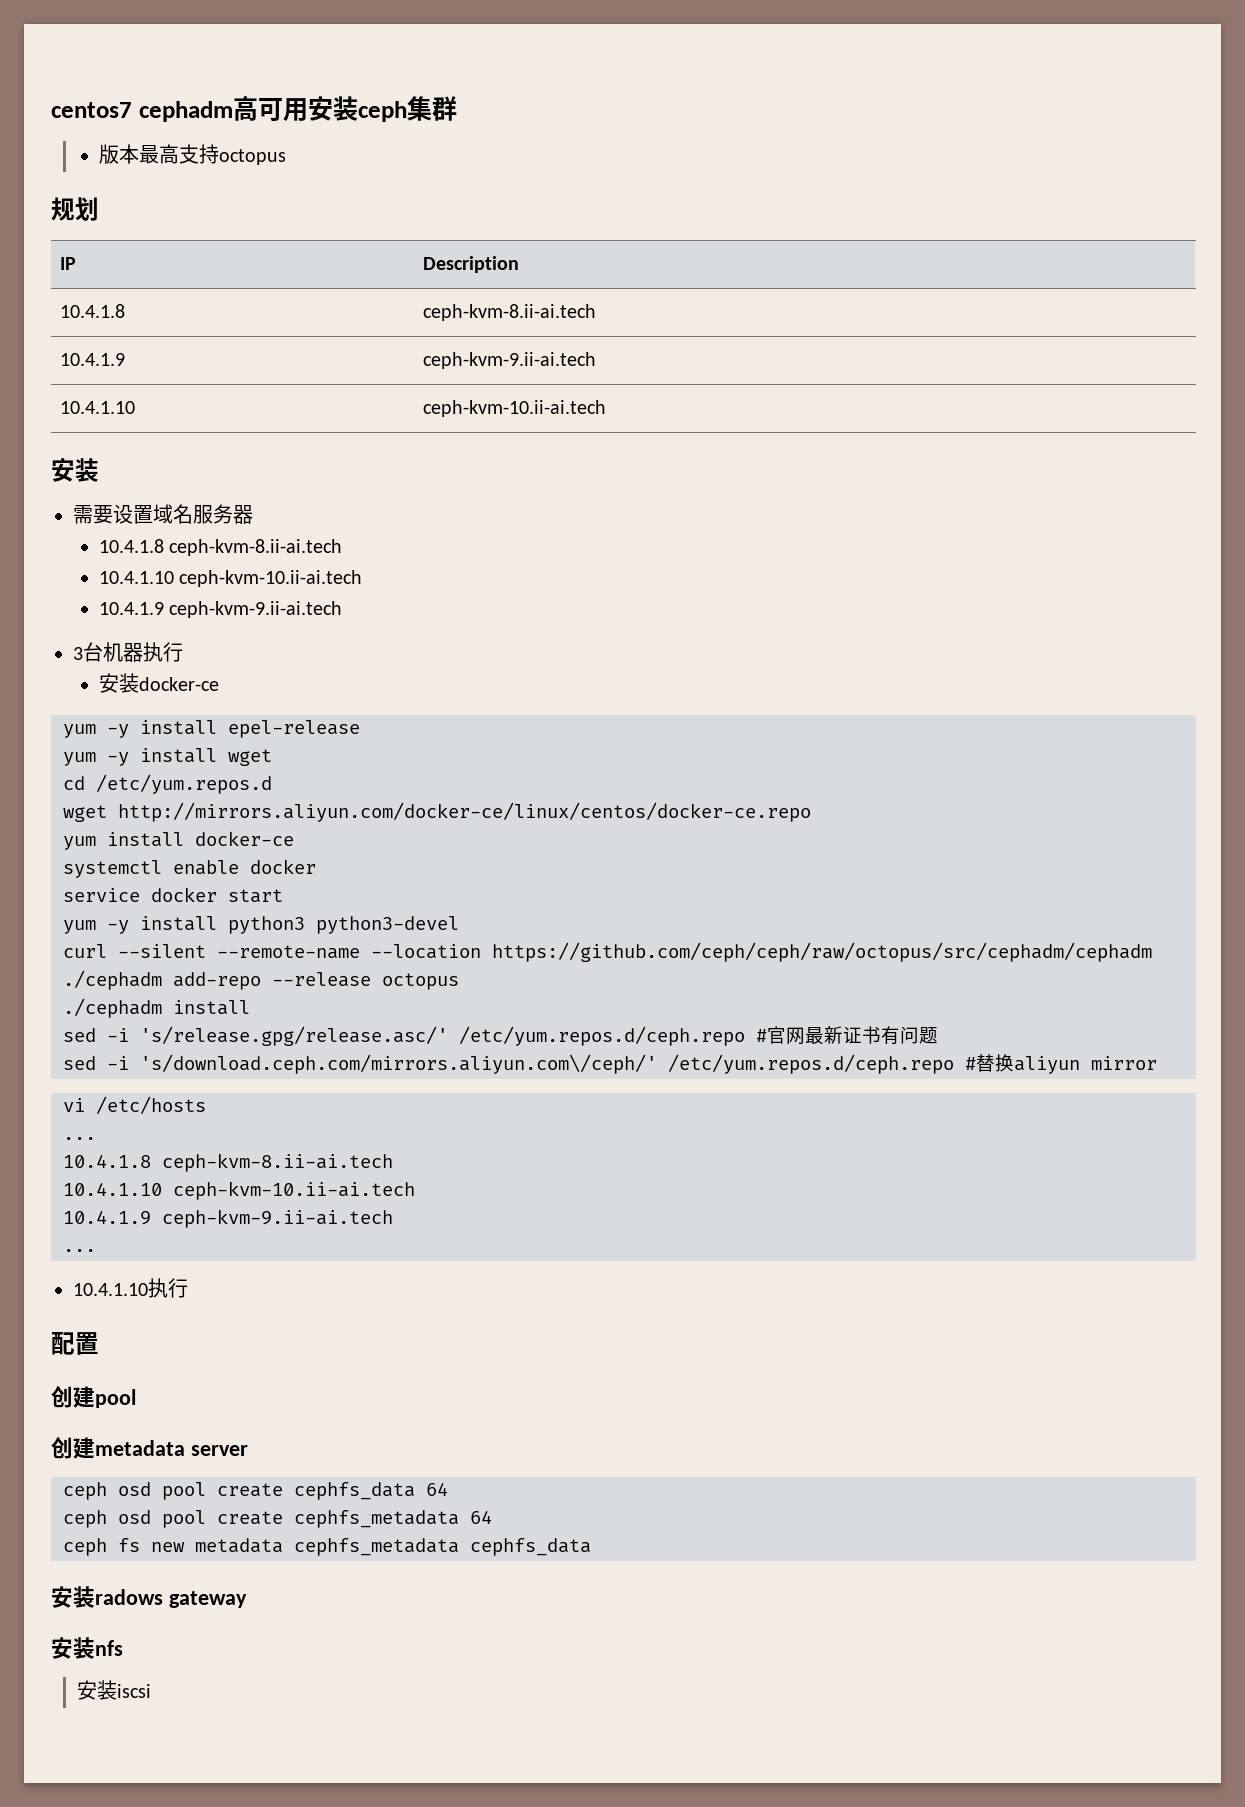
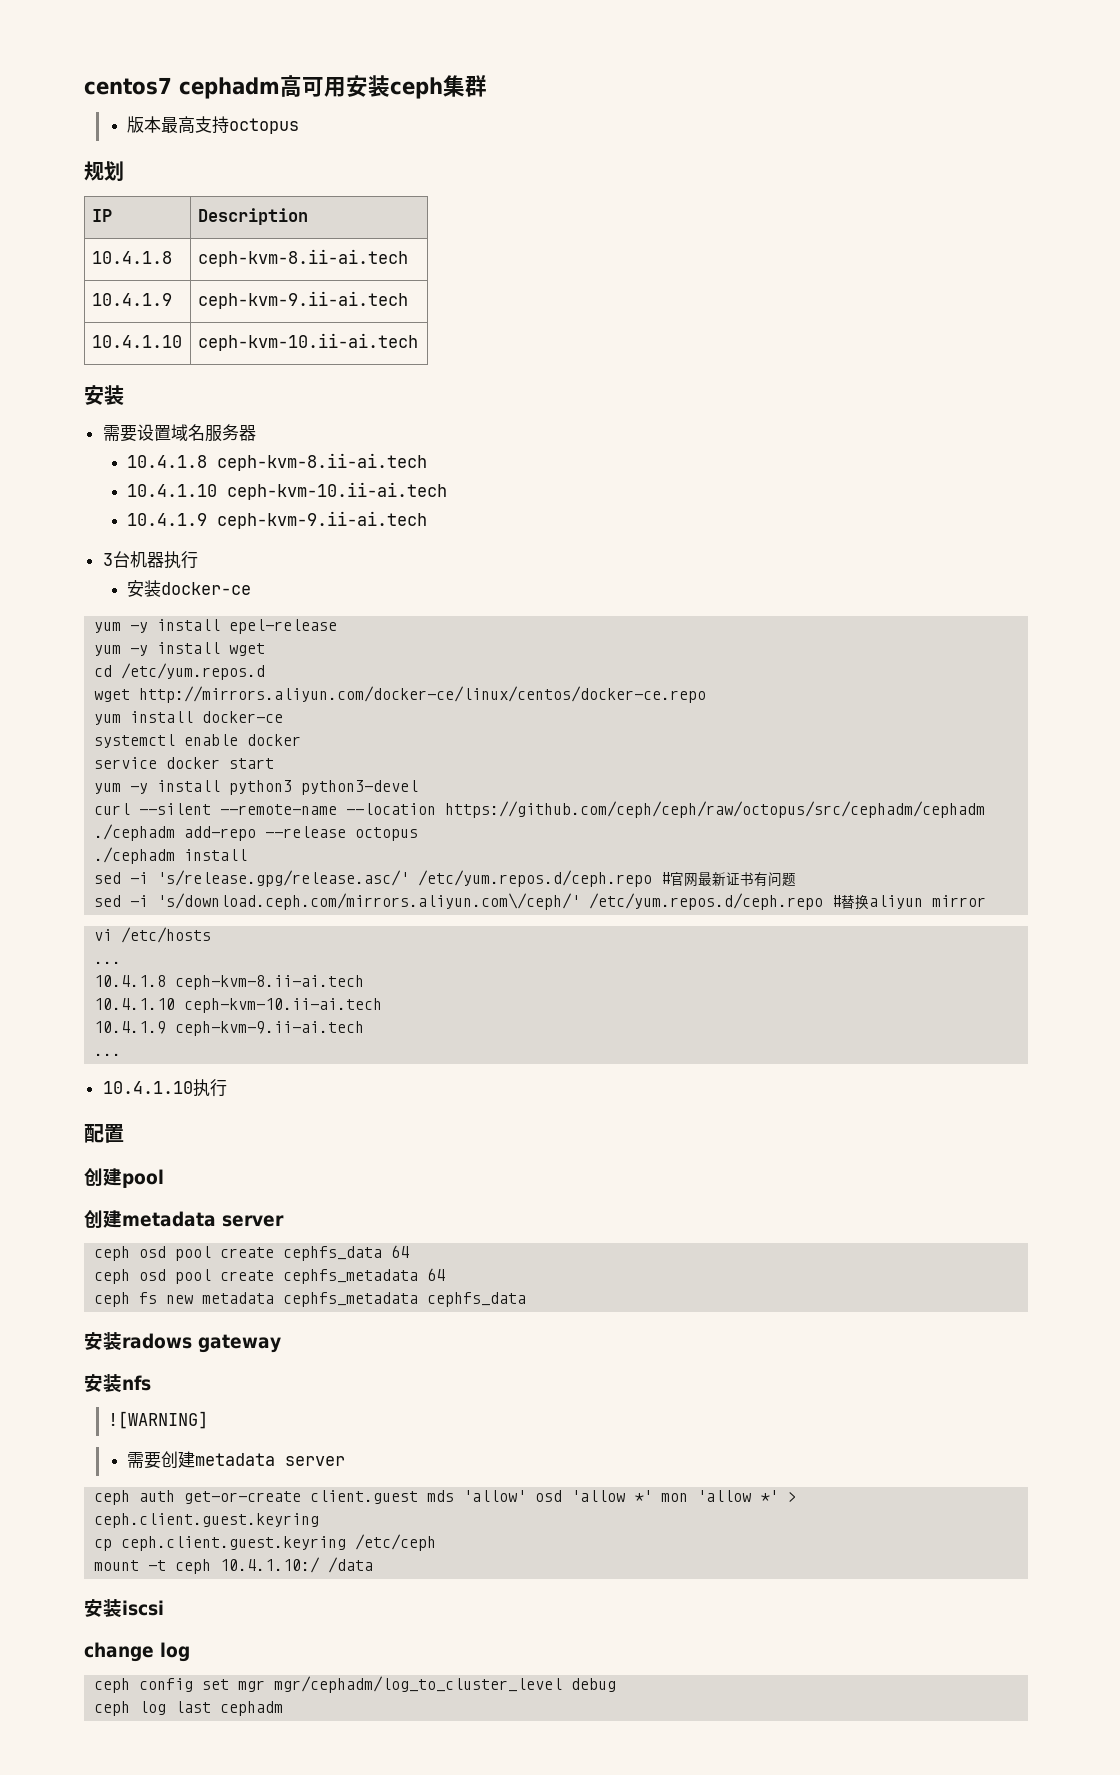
[76,1680,151,1700] 安装iscsi -> [108,1411,209,1429] [126,1451,345,1469] [94,1490,797,1505] [94,1513,320,1528] [94,1534,437,1551] [94,1557,374,1574] [84,1599,164,1617] [84,1642,190,1662] [94,1676,617,1693] [94,1701,284,1716] ![WARNING] // 需要创建metadata server // ceph auth get-or-create client.guest mds 'allow' osd 'allow *' mon 'allow *' > ceph.client.guest.keyring // cp ceph.client.guest.keyring /etc/ceph // mount -t ceph 10.4.1.10:/ /data // 安装iscsi // change log // ceph config set mgr mgr/cephadm/log_to_cluster_level debug // ceph log last cephadm

